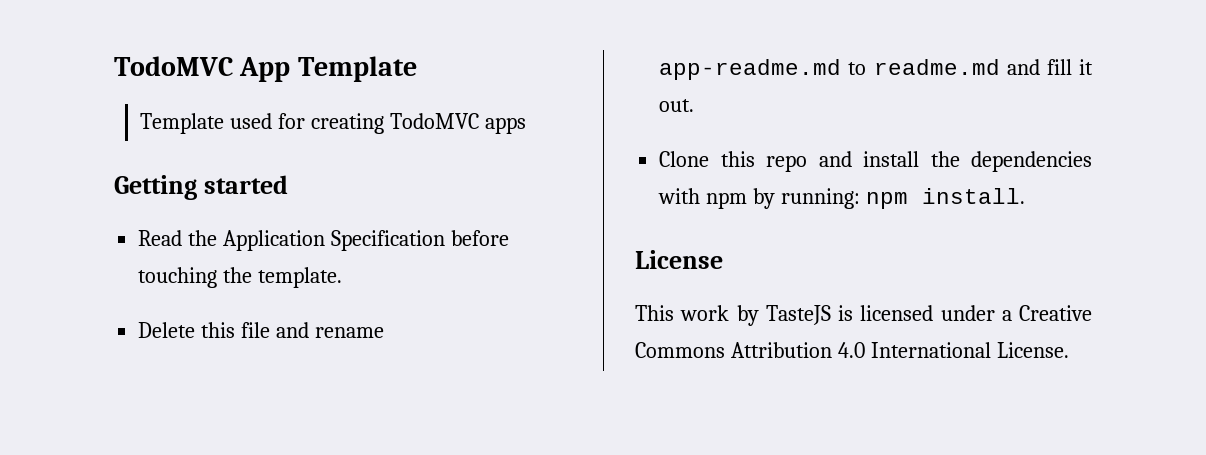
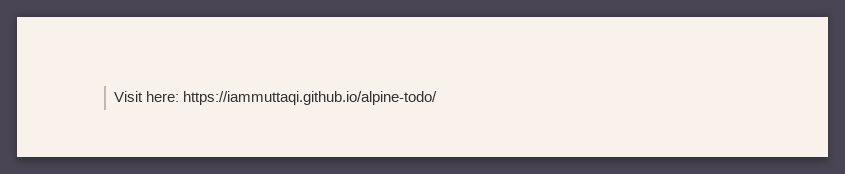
[114,56,417,82] [140,113,526,134] [114,175,288,200] [138,230,509,251] [138,267,343,288] [138,322,384,338] [659,59,1093,80] [659,99,695,112] [659,151,1092,172] [658,188,1025,209] [635,250,723,269] [635,305,1092,326] [635,342,1069,358] TodoMVC App Template // Template used for creating TodoMVC apps // Getting started // Read the Application Specification before touching the template. // Delete this file and rename app-readme.md to readme.md and fill it out. // Clone this repo and install the dependencies with npm by running: npm install. // License // This work by TasteJS is licensed under a Creative Commons Attribution 4.0 International License. -> [114,91,438,105] Visit here: https://iammuttaqi.github.io/alpine-todo/

